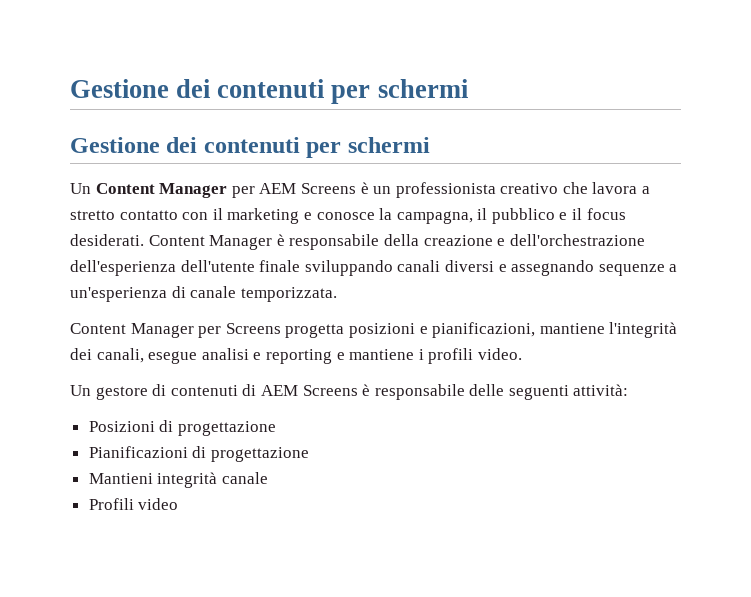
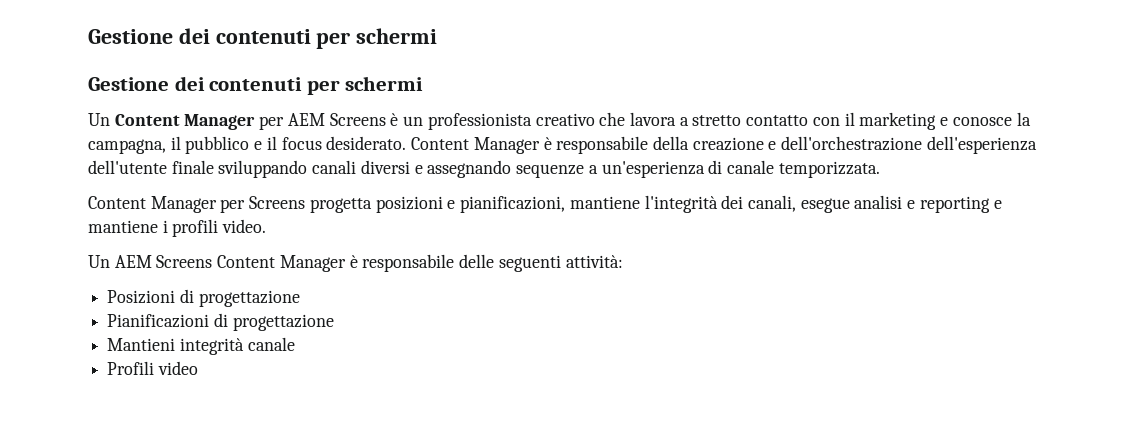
[70,234,144,246] desiderati. -> [326,136,407,150] desiderato.
[95,384,358,400] gestore di contenuti di AEM Screens -> [114,255,346,272] AEM Screens Content Manager

